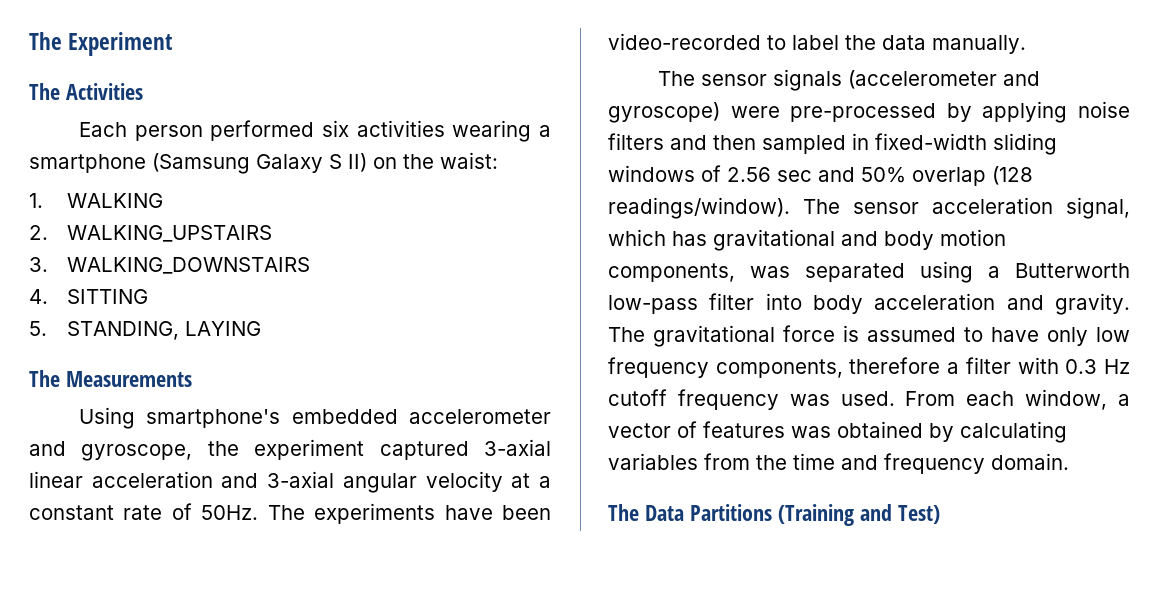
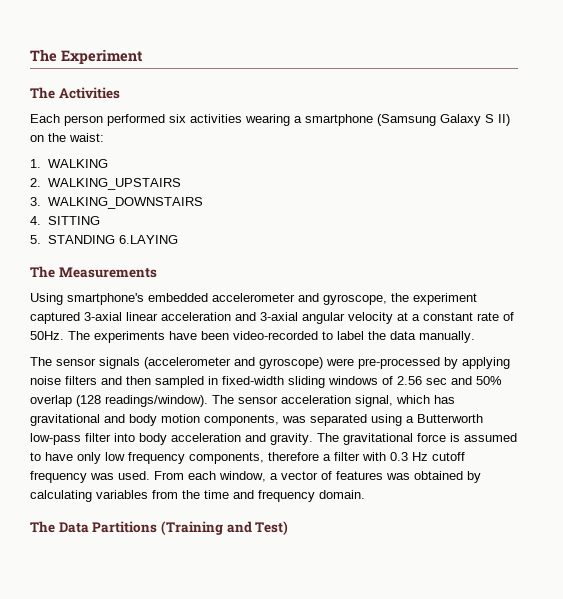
[66,321,261,340] STANDING, LAYING -> [48,235,179,244] STANDING 6.LAYING

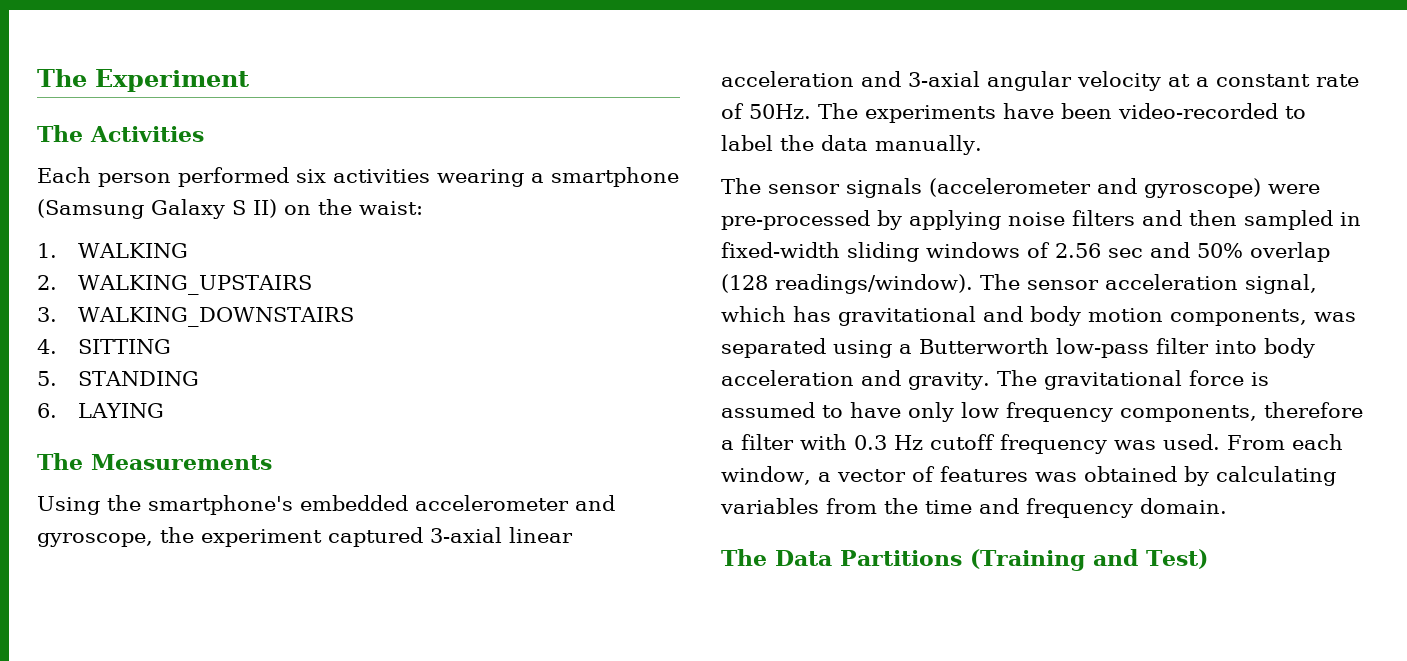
[119,235,179,244] 6.LAYING -> [37,403,164,418] // 6. LAYING
(63, 299) none -> [107,495,141,511] the

